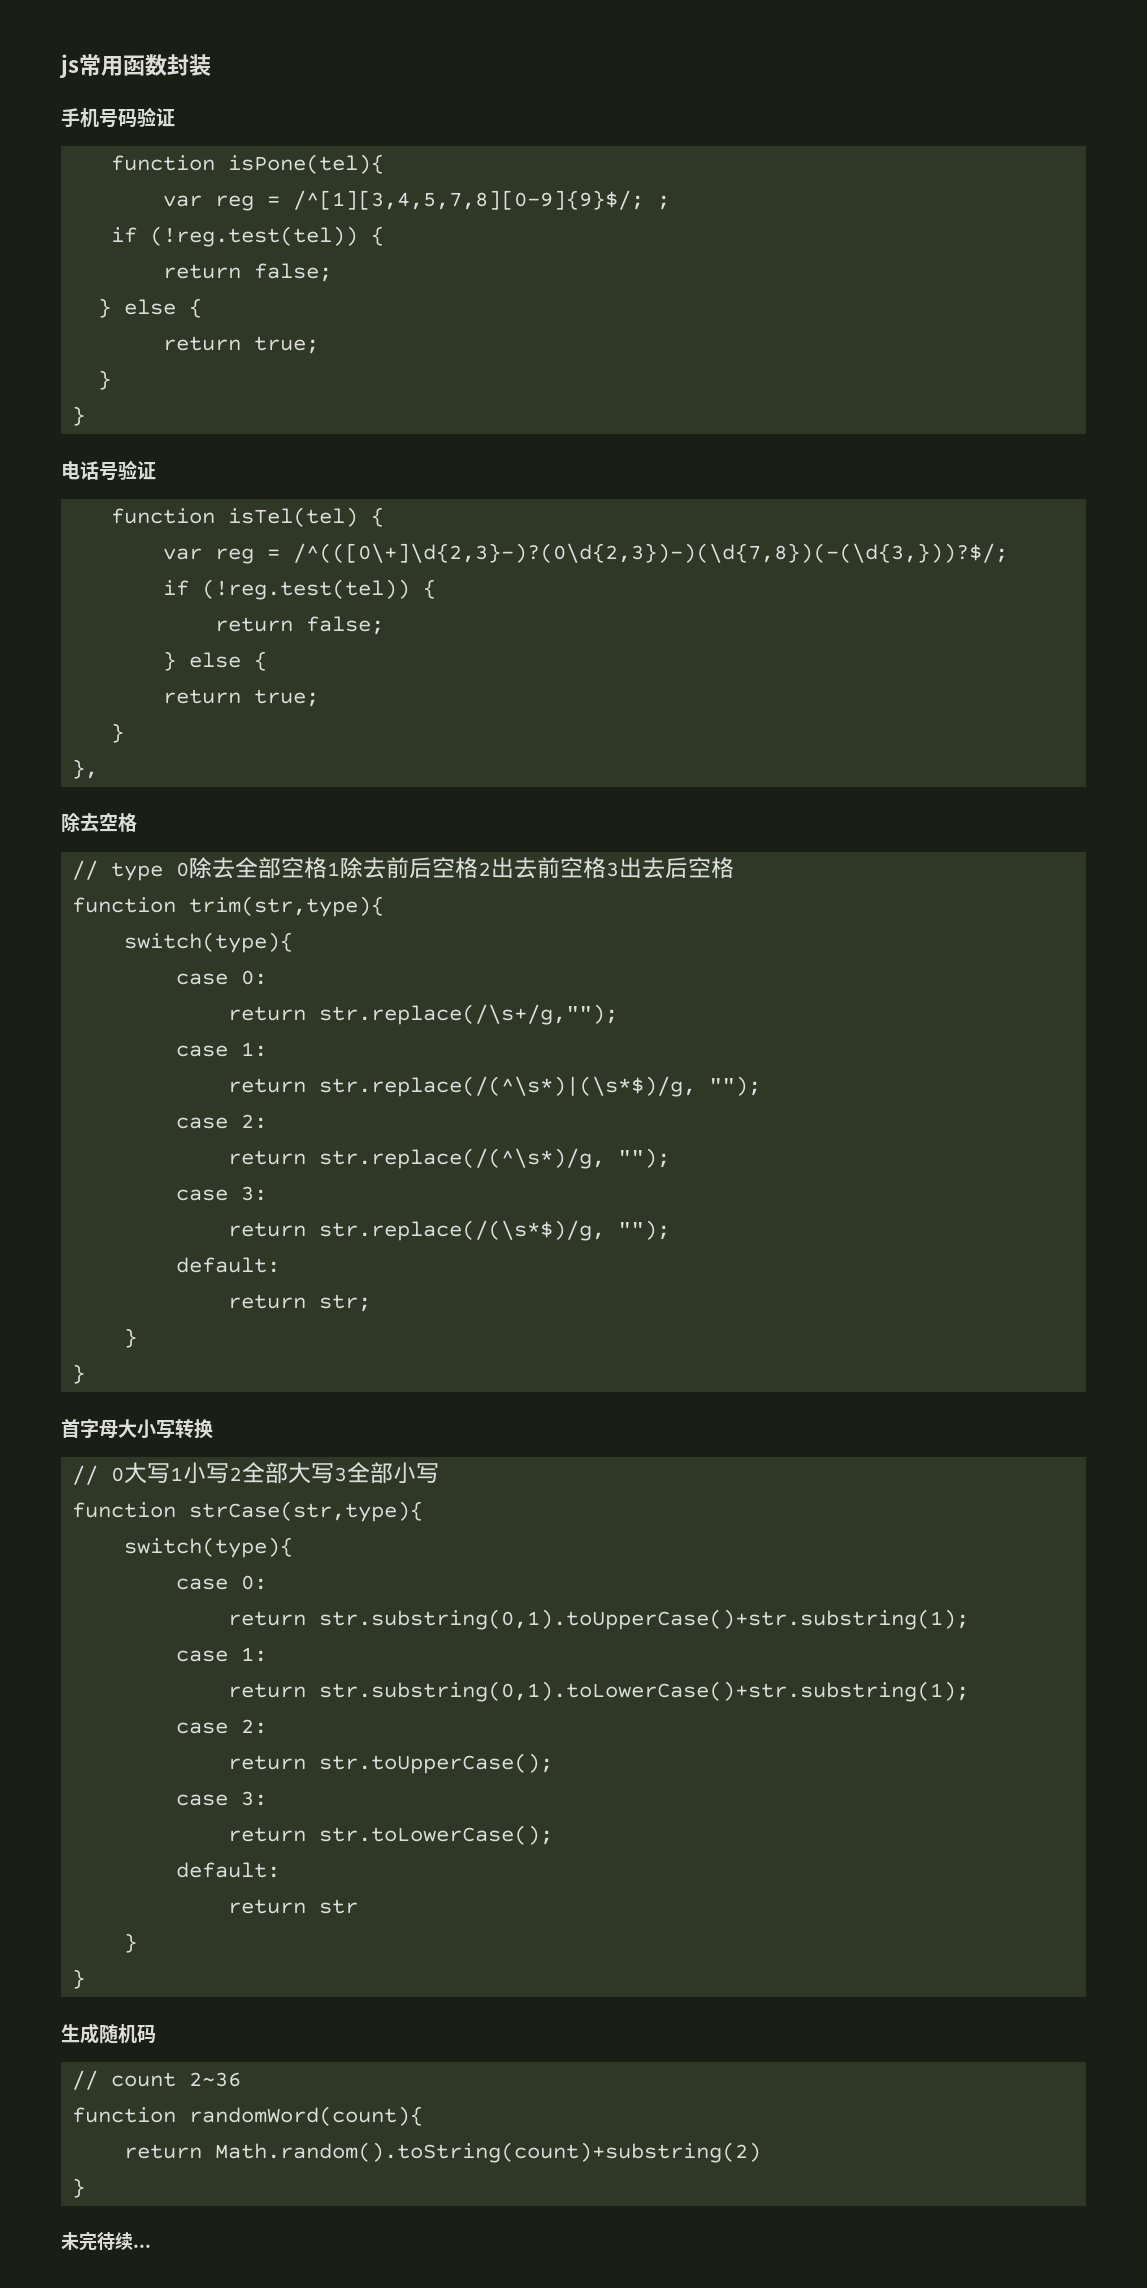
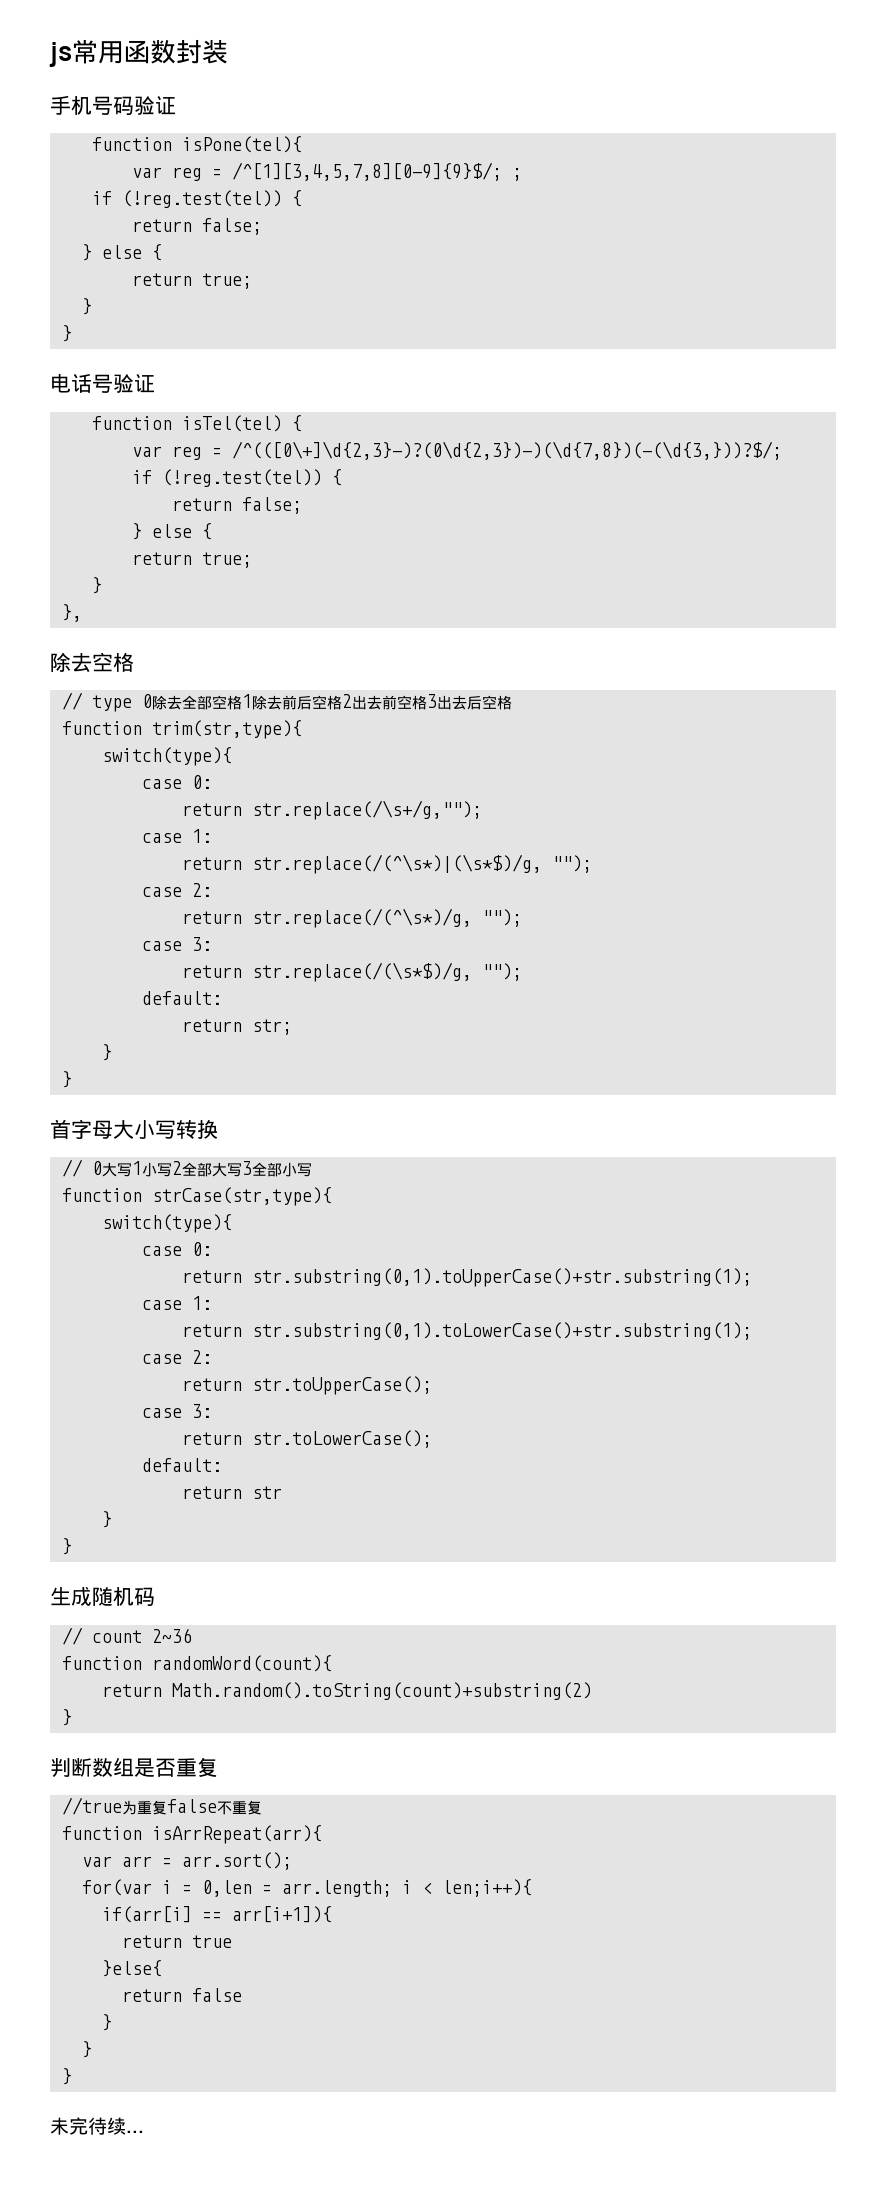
(85, 2188) none -> [50,1757,218,1777] [62,1797,262,1815] [62,1825,322,1844] [82,1852,292,1870] [82,1879,532,1897] [102,1906,332,1923] [122,1935,232,1948] [102,1960,162,1977] [122,1988,242,2002] [102,2014,112,2031] [82,2041,92,2058] [62,2068,72,2085] // 判断数组是否重复 // //true为重复false不重复 // function isArrRepeat(arr){ // var arr = arr.sort(); // for(var i = 0,len = arr.length; i < len;i++){ // if(arr[i] == arr[i+1]){ // return true // }else{ // return false // } // } // }

